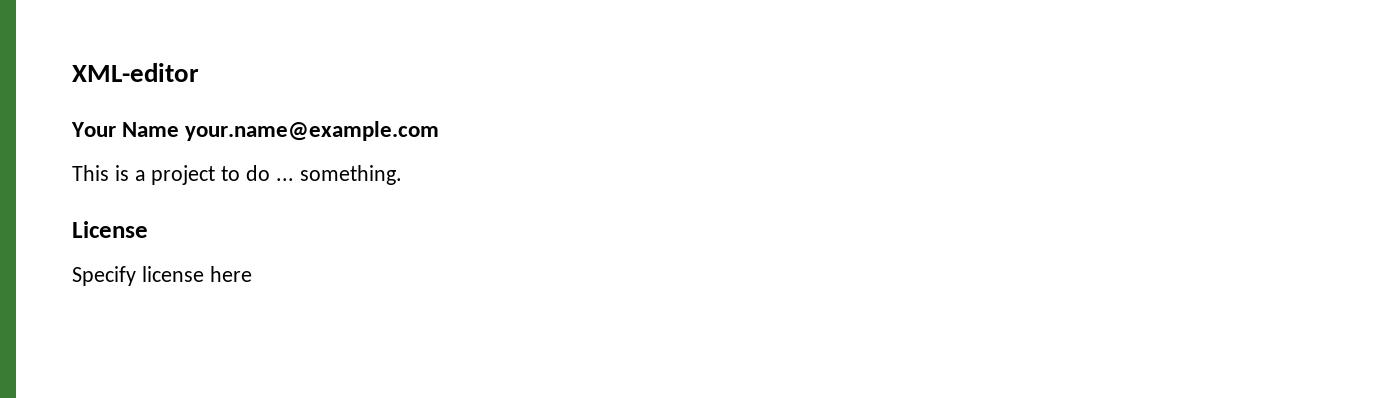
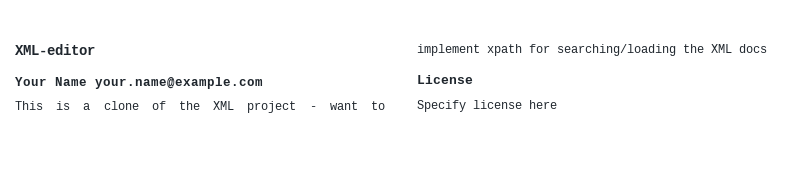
[151,165,402,185] project to do ... something. -> [103,101,385,113] [417,44,767,56] clone of the XML project - want to implement xpath for searching/loading the XML docs

